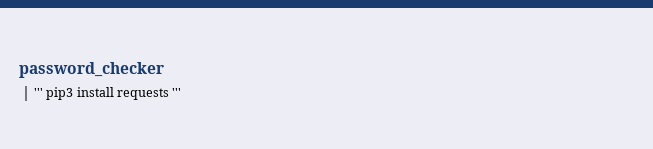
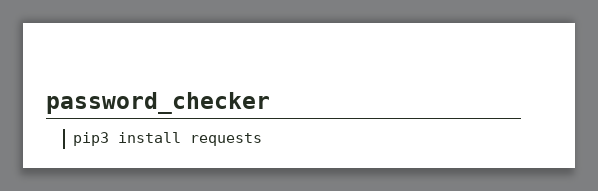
[33,88,43,97] ''' -> (270, 103) none
[172,88,182,97] ''' -> (262, 139) none

